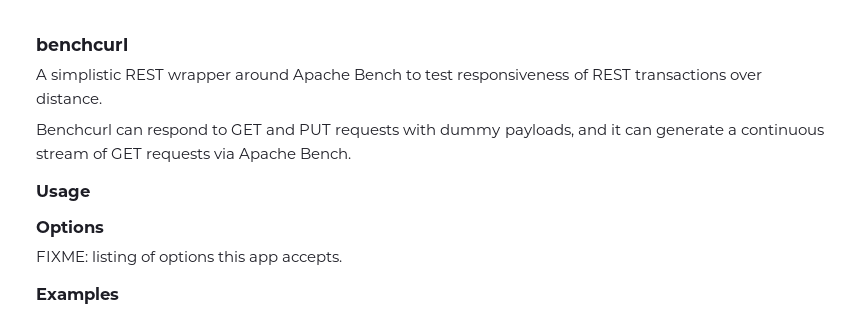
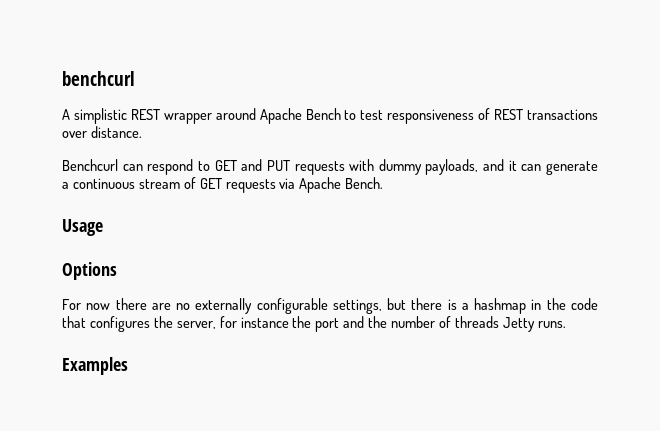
[36,251,343,265] FIXME: listing of options this app accepts. -> [62,298,598,314] [62,316,566,332] For now there are no externally configurable settings, but there is a hashmap in the code that configures the server, for instance the port and the number of threads Jetty runs.

